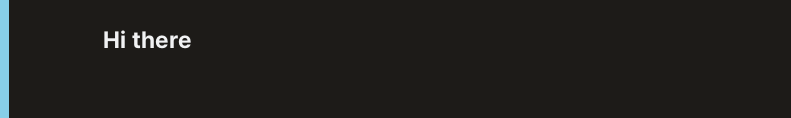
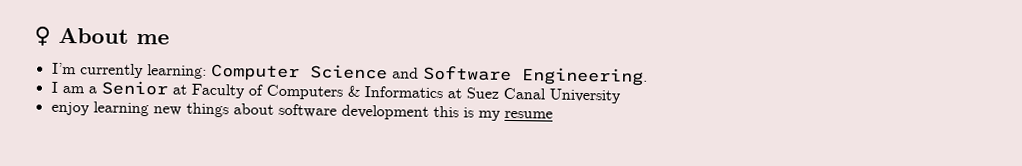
[103,30,193,49] Hi there -> [34,25,170,46] [51,62,648,86] [50,80,621,104] [50,101,553,121] ♀ About me // I’m currently learning: Computer Science and Software Engineering. // I am a Senior at Faculty of Computers & Informatics at Suez Canal University // enjoy learning new things about software development this is my resume

